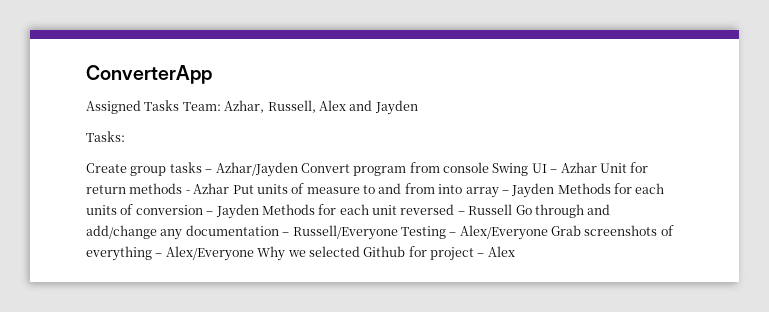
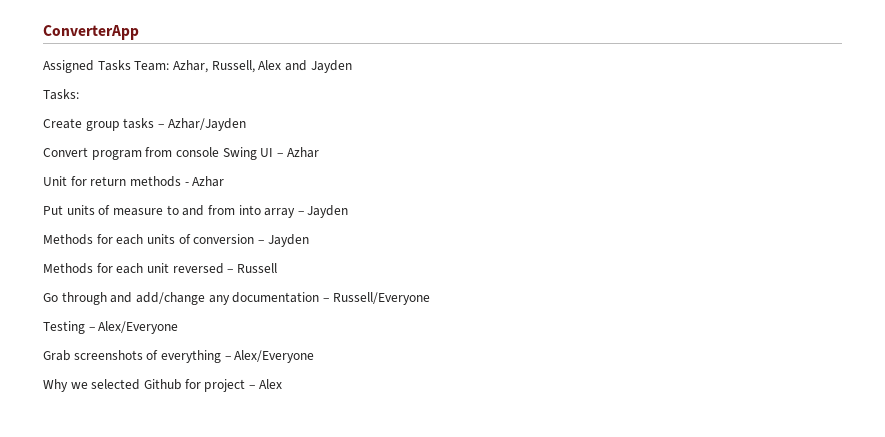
(298, 169) none -> (246, 124) //
(597, 167) none -> (319, 152) //
(230, 188) none -> (225, 181) //
(555, 190) none -> (349, 211) //
(259, 211) none -> (309, 240) //
(513, 209) none -> (277, 268) //
(398, 232) none -> (430, 298) //
(548, 232) none -> (179, 327) //
(254, 253) none -> (315, 356) //

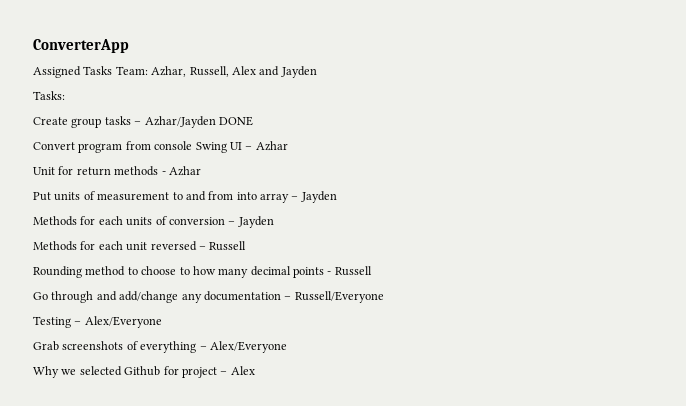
(246, 124) none -> [218,116,253,126] DONE
[112,208,163,216] measure -> [97,192,170,201] measurement
(277, 268) none -> [33,266,372,278] // Rounding method to choose to how many decimal points - Russell

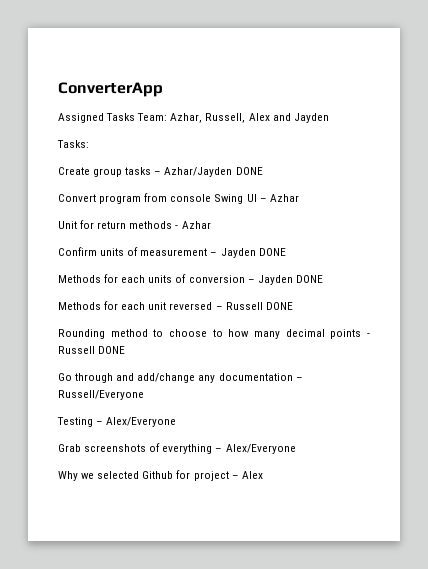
[33,192,51,201] Put -> [58,247,97,256] Confirm
[172,191,337,203] to and from into array – Jayden -> [210,248,286,258] – Jayden DONE
(274, 222) none -> [295,275,323,283] DONE
(247, 246) none -> [265,302,293,310] DONE
(372, 271) none -> [98,346,126,354] DONE

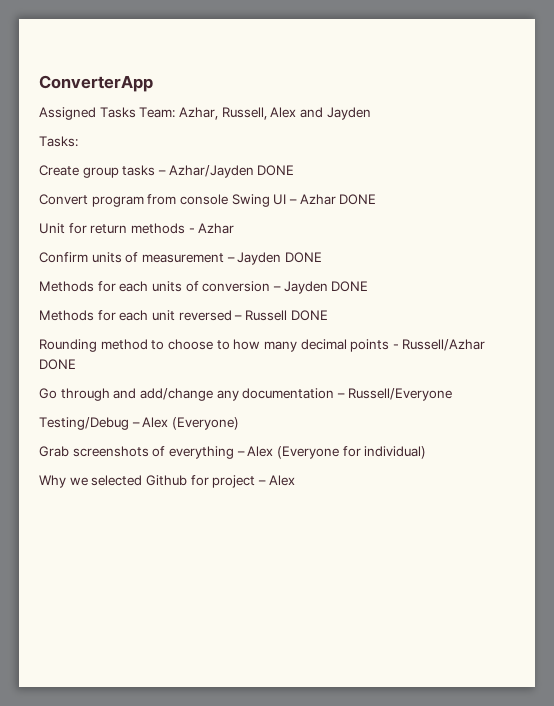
(299, 198) none -> [339,194,377,205] DONE
[58,346,95,354] Russell -> [402,339,486,351] Russell/Azhar
[57,417,177,427] Testing – Alex/Everyone -> [39,417,239,430] Testing/Debug – Alex (Everyone)
[225,444,296,454] Alex/Everyone -> [247,446,427,459] Alex (Everyone for individual)

